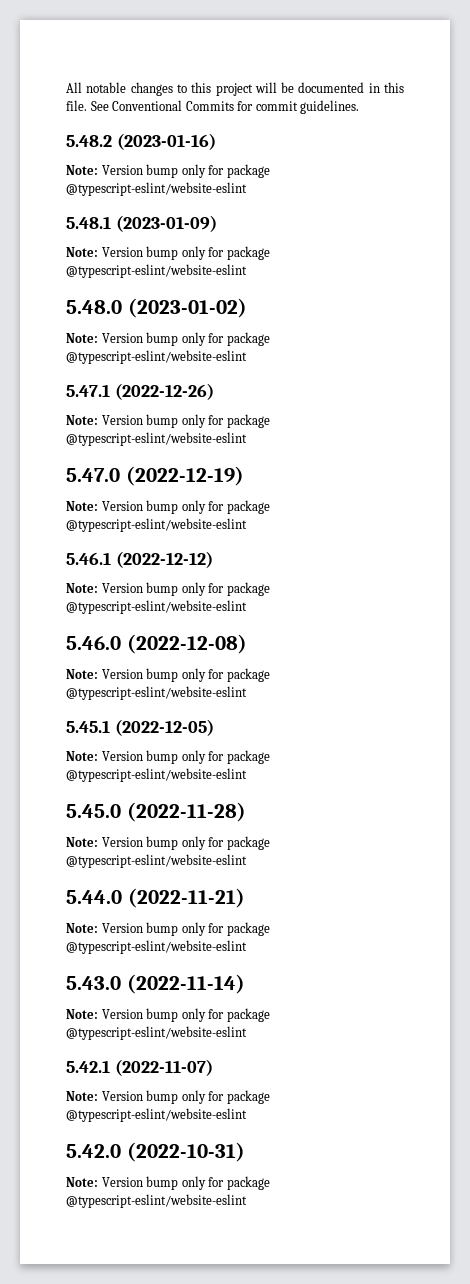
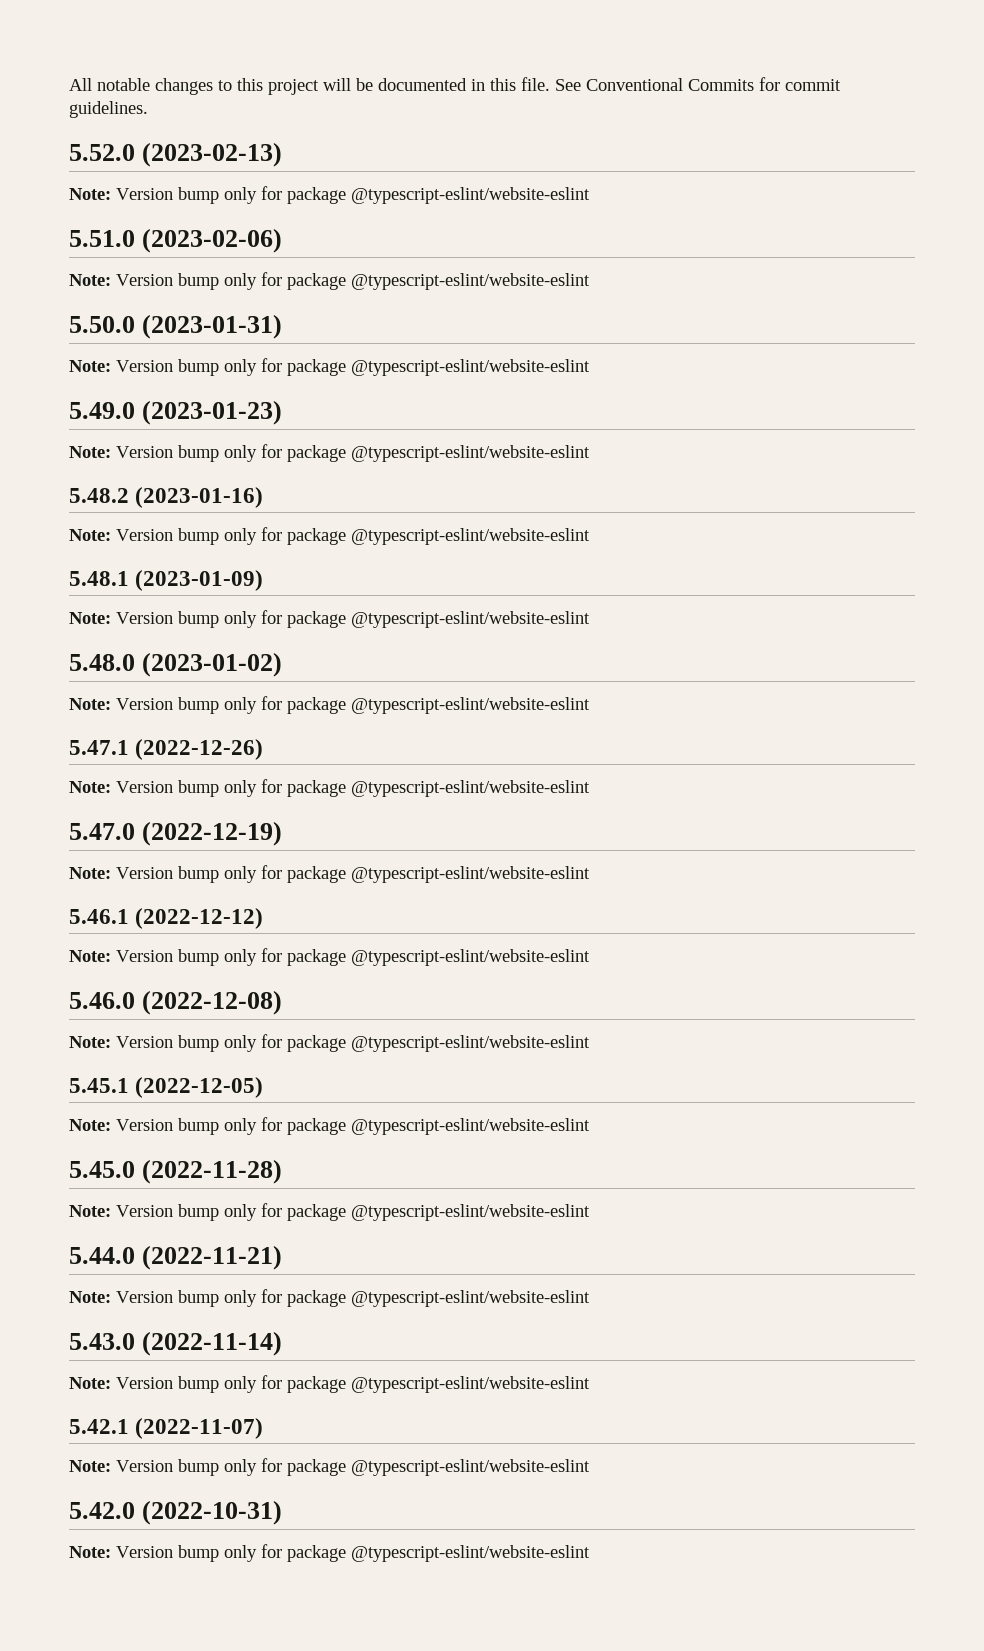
(360, 107) none -> [69,142,283,167] [69,186,590,204] [69,228,283,253] [69,272,590,290] [69,314,283,339] [69,358,590,376] [69,400,283,425] [69,444,590,462] // 5.52.0 (2023-02-13) // Note: Version bump only for package @typescript-eslint/website-eslint // 5.51.0 (2023-02-06) // Note: Version bump only for package @typescript-eslint/website-eslint // 5.50.0 (2023-01-31) // Note: Version bump only for package @typescript-eslint/website-eslint // 5.49.0 (2023-01-23) // Note: Version bump only for package @typescript-eslint/website-eslint

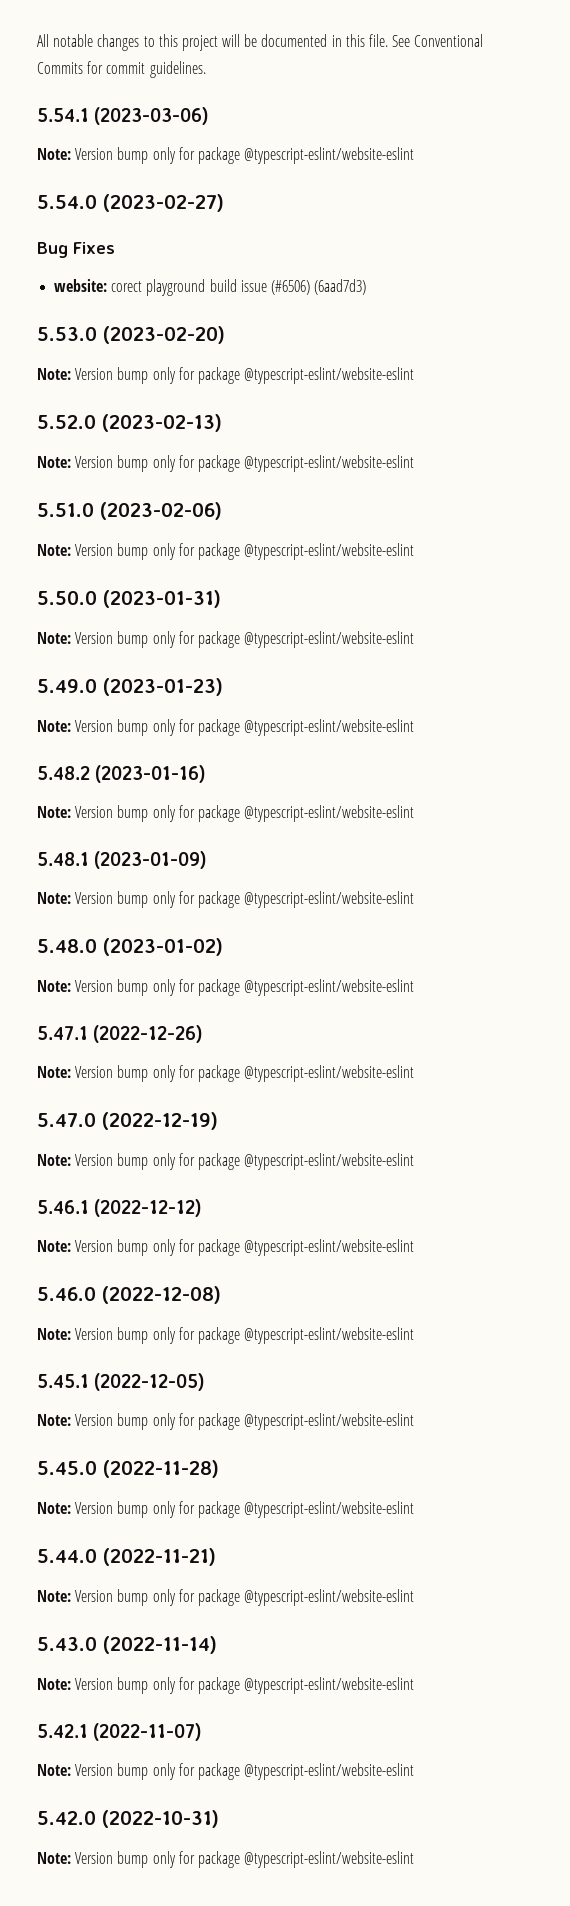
(148, 109) none -> [37,107,210,125] [37,147,415,164] [37,194,224,212] [37,242,115,258] [54,279,367,296] [37,326,225,344] [37,367,415,384] // 5.54.1 (2023-03-06) // Note: Version bump only for package @typescript-eslint/website-eslint // 5.54.0 (2023-02-27) // Bug Fixes // website: corect playground build issue (#6506) (6aad7d3) // 5.53.0 (2023-02-20) // Note: Version bump only for package @typescript-eslint/website-eslint

